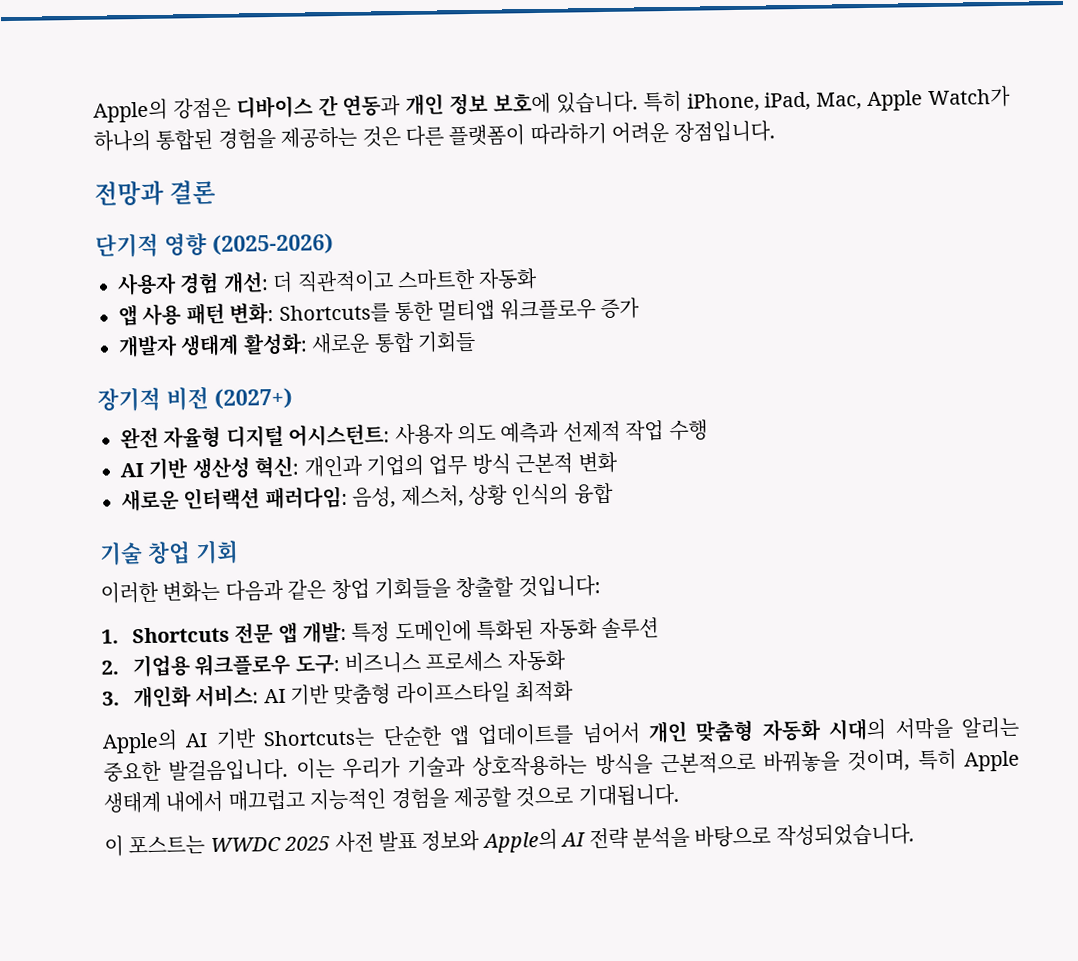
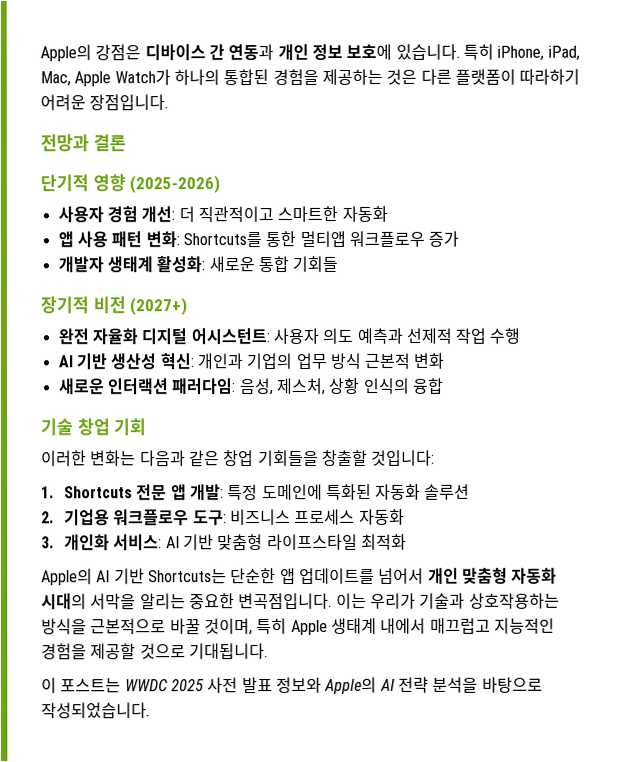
[163,425,222,449] 자율형 -> [91,328,138,345] 자율화
[168,758,289,782] 발걸음입니다. -> [238,592,333,610] 변곡점입니다.
[763,750,841,773] 바꿔놓을 -> [169,618,201,635] 바꿀

